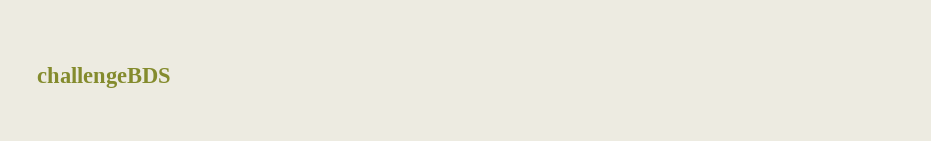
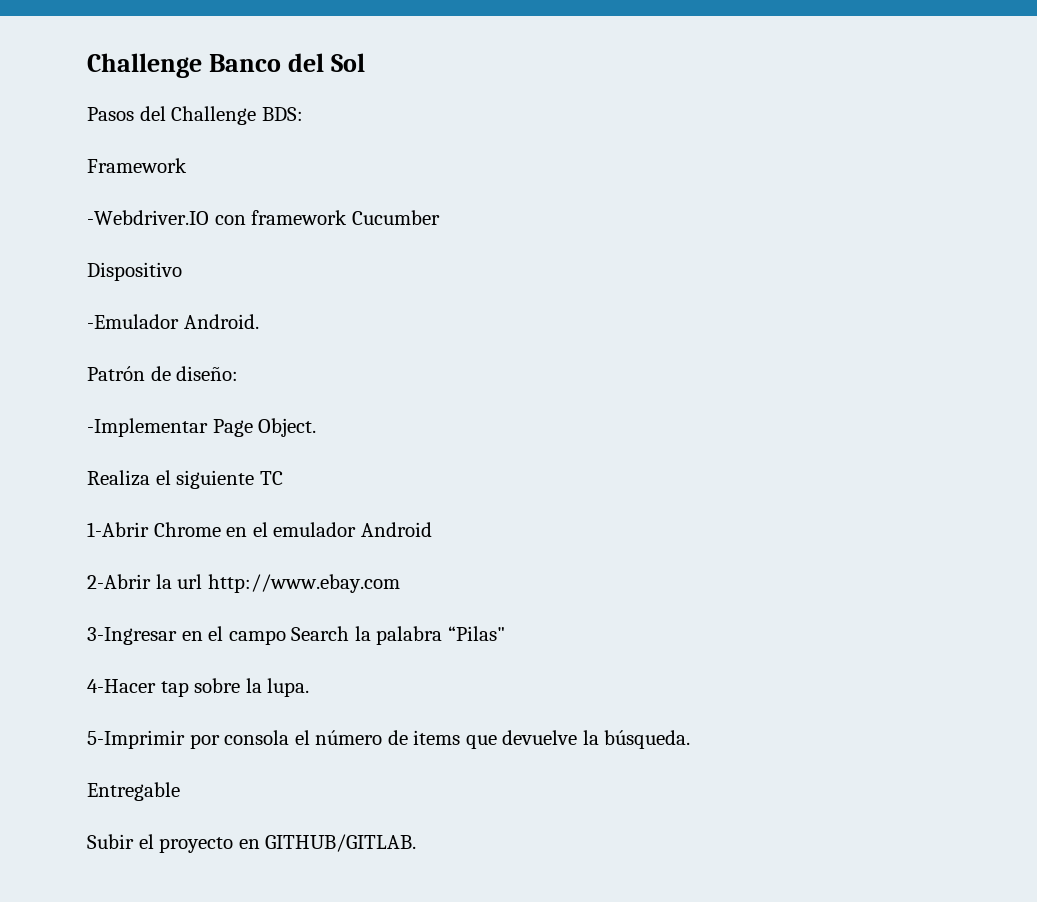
[37,67,171,88] challengeBDS -> [87,53,366,78] [87,106,303,125] [87,158,187,173] [87,210,440,225] [87,262,182,281] [87,314,259,329] [87,366,239,381] [87,418,317,437] [87,470,283,489] [87,522,432,537] [87,574,400,593] [87,626,505,645] [87,678,310,697] [87,730,691,749] [87,782,180,801] [87,834,417,853] Challenge Banco del Sol // Pasos del Challenge BDS: // Framework // -Webdriver.IO con framework Cucumber // Dispositivo // -Emulador Android. // Patrón de diseño: // -Implementar Page Object. // Realiza el siguiente TC // 1-Abrir Chrome en el emulador Android // 2-Abrir la url http://www.ebay.com // 3-Ingresar en el campo Search la palabra “Pilas" // 4-Hacer tap sobre la lupa. // 5-Imprimir por consola el número de items que devuelve la búsqueda. // Entregable // Subir el proyecto en GITHUB/GITLAB.

